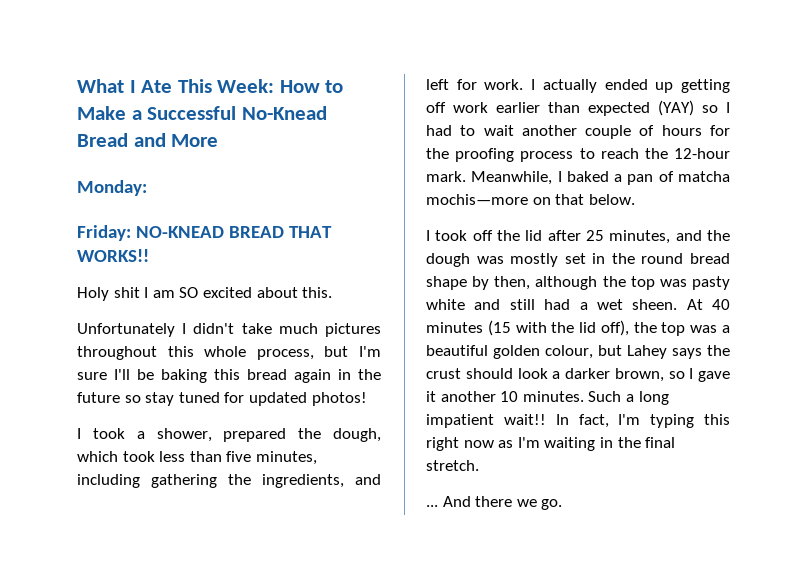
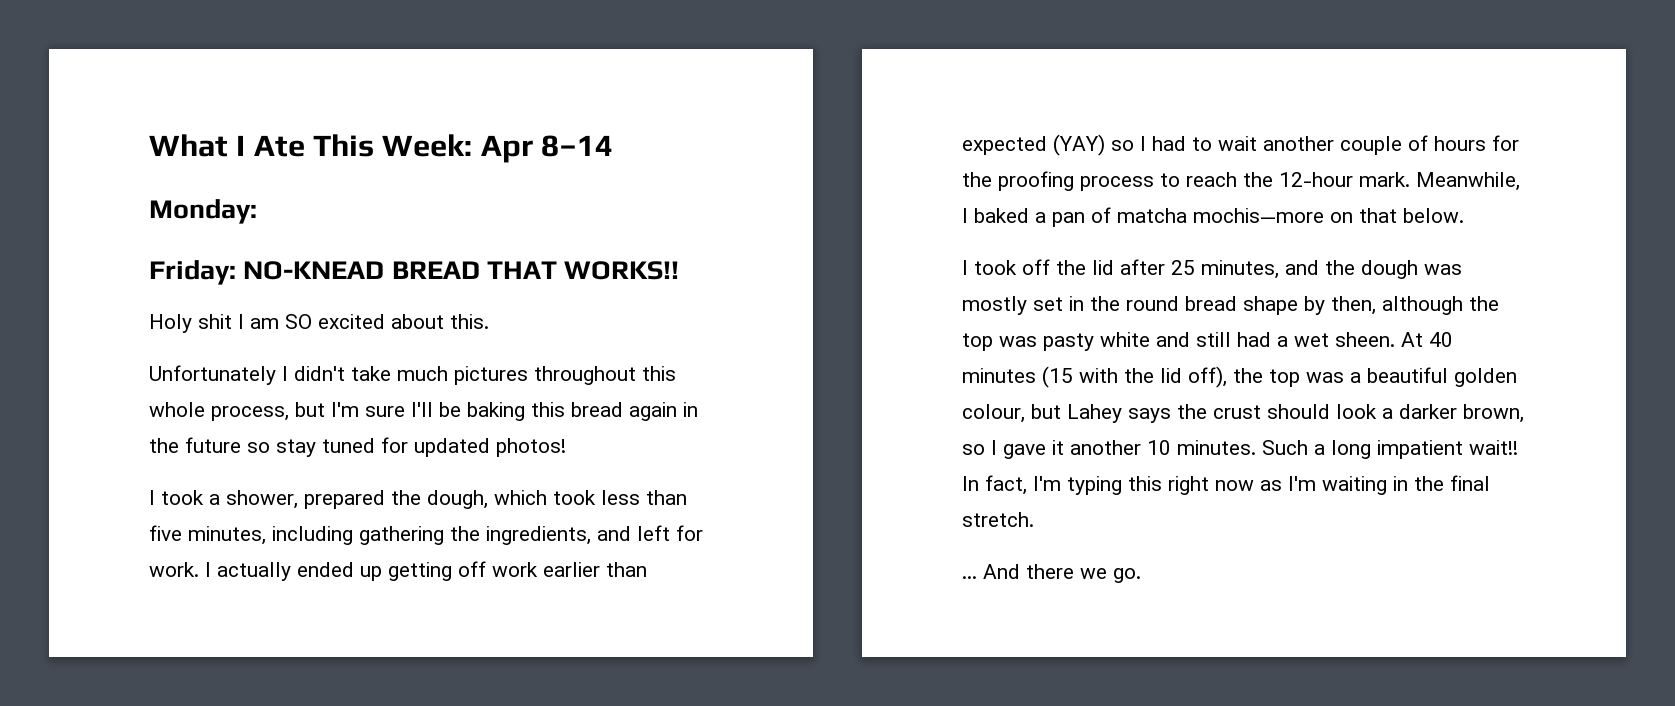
[279,80,344,93] [77,106,327,120] [77,133,219,147] How to Make a Successful No-Knead Bread and More -> [480,135,614,163] Apr 8–14

